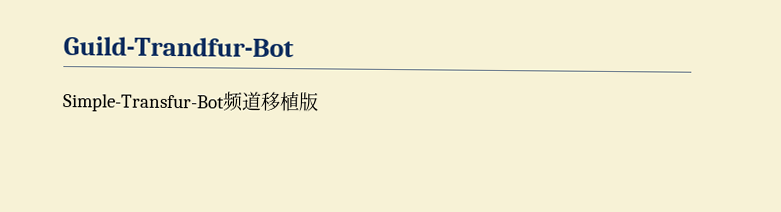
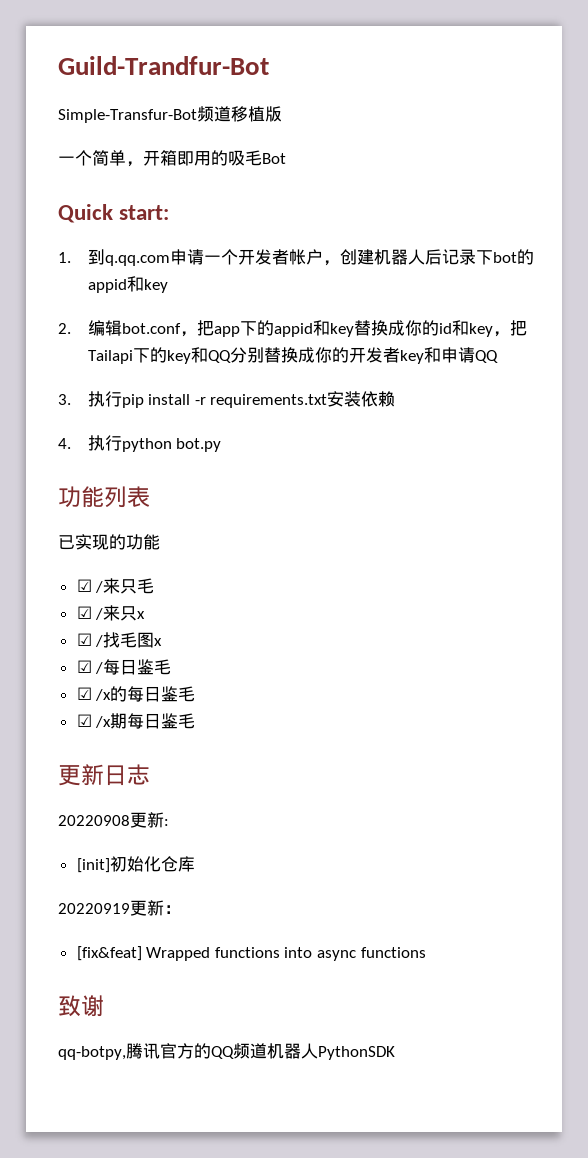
(319, 102) none -> [58,150,286,167] [58,204,170,223] [58,249,534,266] [87,276,168,293] [58,320,527,337] [87,347,498,364] [58,391,396,408] [58,435,222,452] [58,486,150,508] [58,534,160,550] [76,578,155,594] [76,605,146,621] [76,632,163,648] [76,659,172,675] [76,686,196,702] [76,713,196,729] [58,764,150,786] [58,812,169,828] [76,856,195,873] [58,900,181,916] [76,946,426,961] [58,995,104,1017] [58,1043,395,1060] // 一个简单，开箱即用的吸毛Bot // Quick start: // 1.到q.qq.com申请一个开发者帐户，创建机器人后记录下bot的appid和key // 2.编辑bot.conf，把app下的appid和key替换成你的id和key，把Tailapi下的key和QQ分别替换成你的开发者key和申请QQ // 3.执行pip install -r requirements.txt安装依赖 // 4.执行python bot.py // 功能列表 // 已实现的功能 // ☑ /来只毛 // ☑ /来只x // ☑ /找毛图x // ☑ /每日鉴毛 // ☑ /x的每日鉴毛 // ☑ /x期每日鉴毛 // 更新日志 // 20220908更新: // [init]初始化仓库 // 20220919更新： // [fix&feat] Wrapped functions into async functions // 致谢 // qq-botpy,腾讯官方的QQ频道机器人PythonSDK

